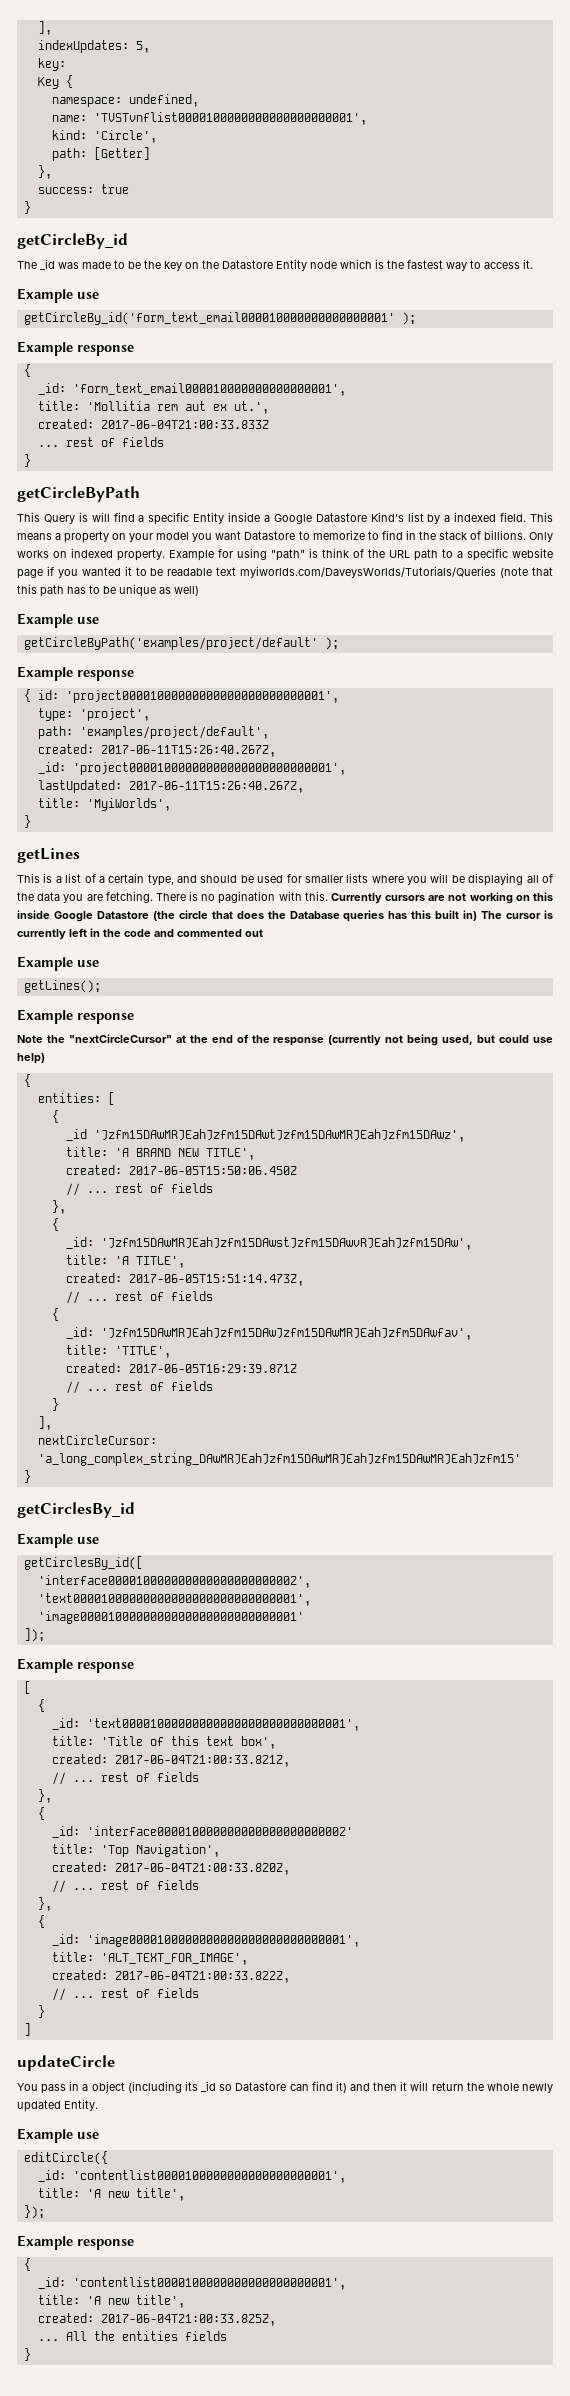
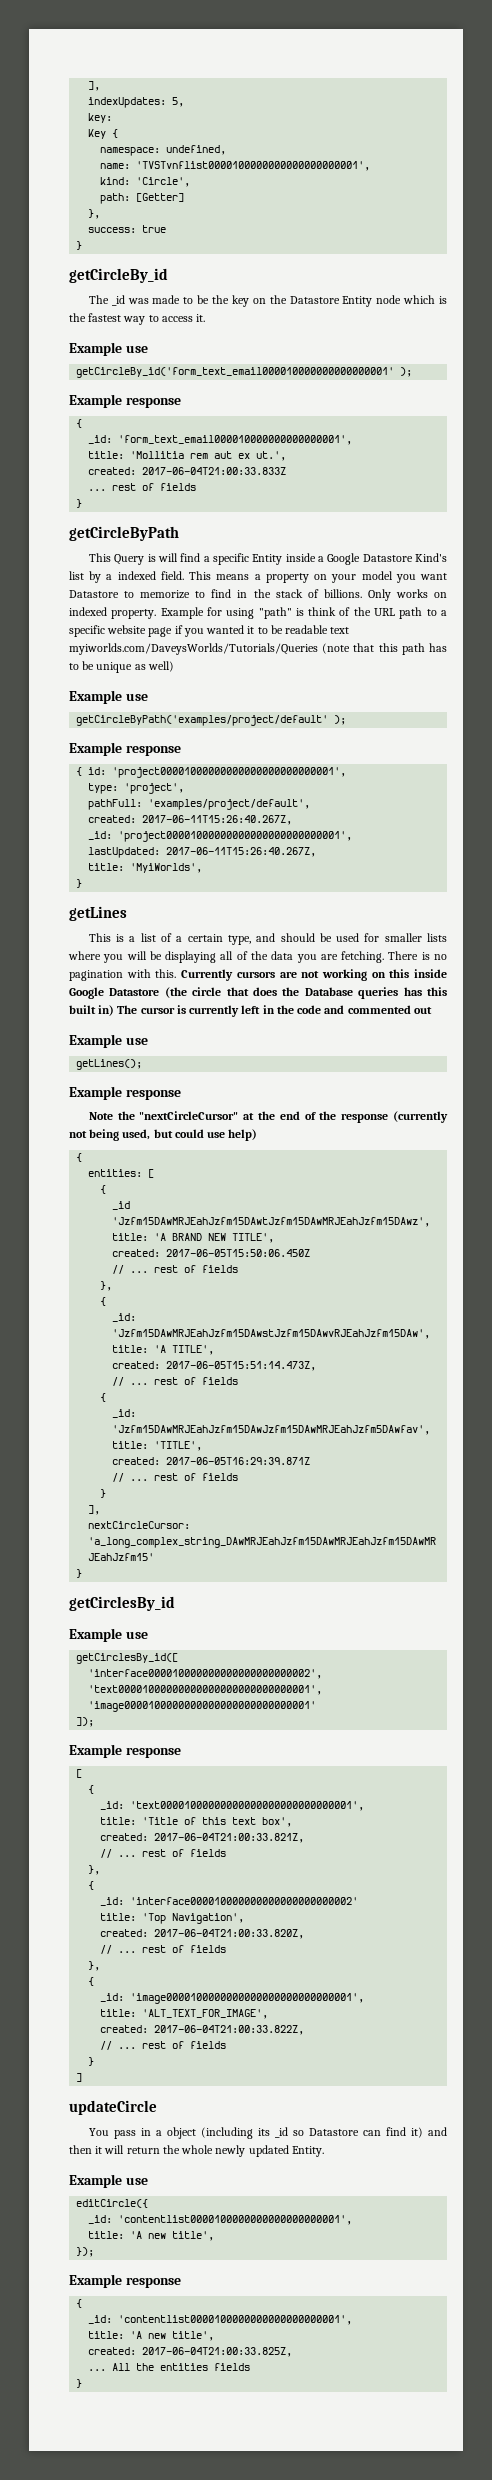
[37,726,73,739] path: -> [88,799,143,810] pathFull:

